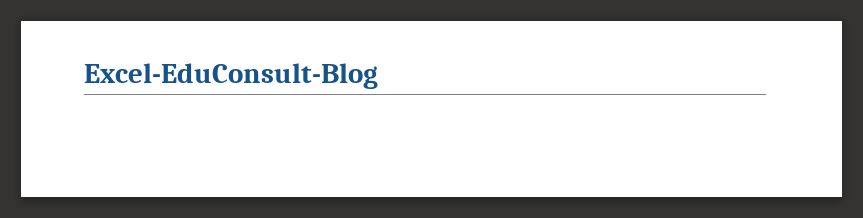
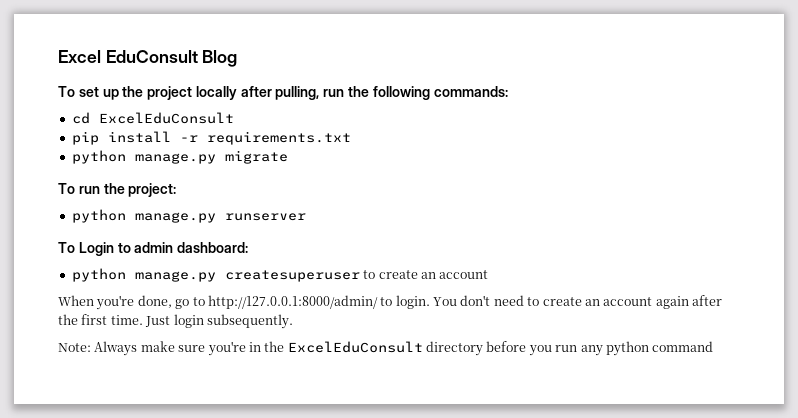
[84,63,378,89] Excel-EduConsult-Blog -> [58,50,238,67] [58,86,508,100] [71,112,234,124] [71,131,351,145] [71,150,288,164] [58,183,177,197] [71,209,306,223] [58,242,249,256] [71,268,489,282] [58,295,722,310] [58,314,293,329] [58,341,714,356] Excel EduConsult Blog // To set up the project locally after pulling, run the following commands: // cd ExcelEduConsult // pip install -r requirements.txt // python manage.py migrate // To run the project: // python manage.py runserver // To Login to admin dashboard: // python manage.py createsuperuser to create an account // When you're done, go to http://127.0.0.1:8000/admin/ to login. You don't need to create an account again after the first time. Just login subsequently. // Note: Always make sure you're in the ExcelEduConsult directory before you run any python command

